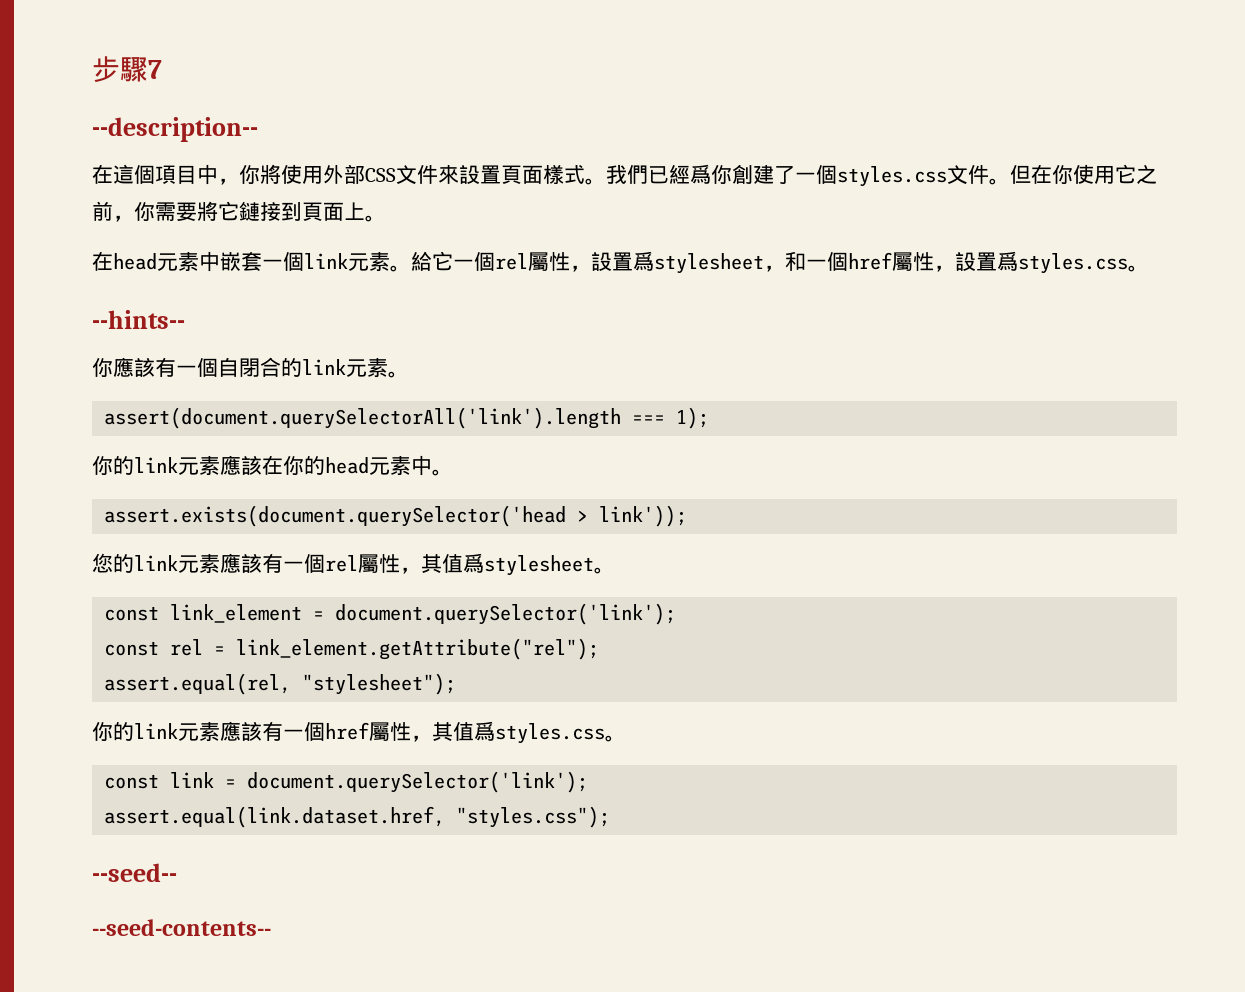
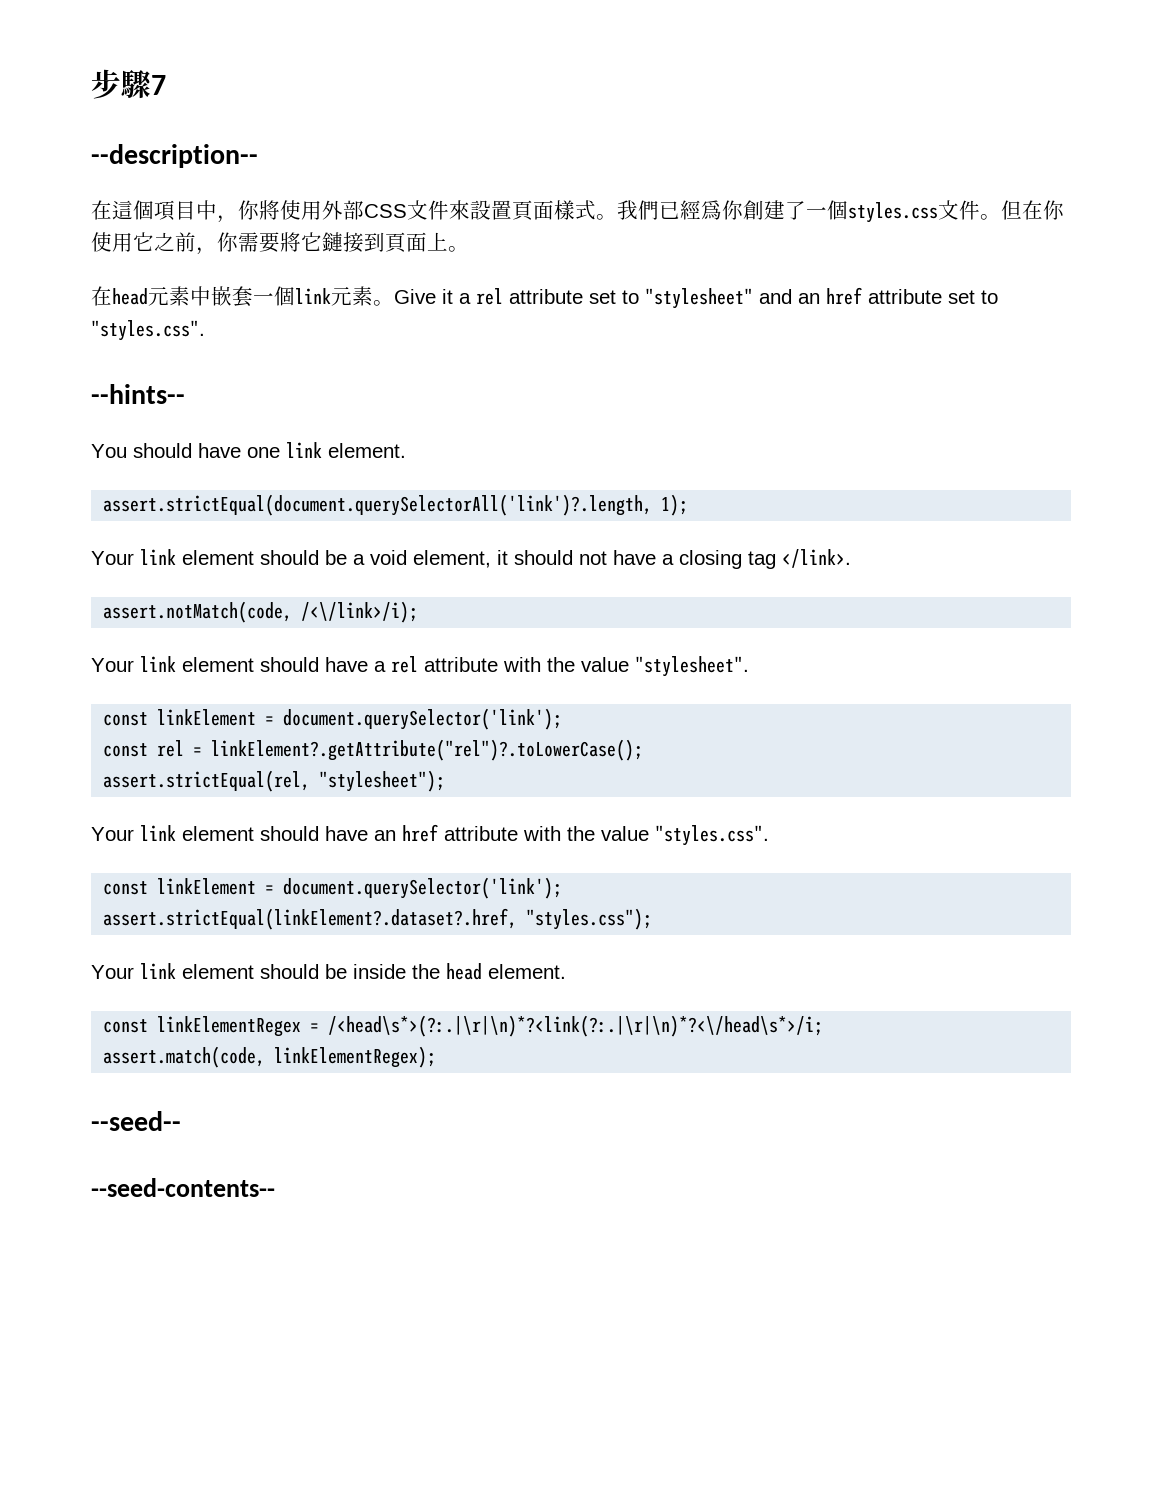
[411,251,1149,274] [92,310,185,329] [92,357,409,378] [104,407,710,429] [92,455,453,476] [104,505,688,527] [92,553,615,576] [104,604,303,623] 給它一個rel屬性，設置爲stylesheet，和一個href屬性，設置爲styles.css。 // --hints-- // 你應該有一個自閉合的link元素。 // assert(document.querySelectorAll('link').length === 1); // 你的link元素應該在你的head元素中。 // assert.exists(document.querySelector('head > link')); // 您的link元素應該有一個rel屬性，其值爲stylesheet。 // const link_element -> [394,287,998,309] [91,320,205,341] [91,384,185,404] [91,442,406,458] [103,494,689,516] [91,549,851,569] [103,601,419,623] [91,656,749,677] [103,709,257,726] Give it a rel attribute set to "stylesheet" and an href attribute set to "styles.css". // --hints-- // You should have one link element. // assert.strictEqual(document.querySelectorAll('link')?.length, 1); // Your link element should be a void element, it should not have a closing tag </link>. // assert.notMatch(code, /<\/link>/i); // Your link element should have a rel attribute with the value "stylesheet". // const linkElement
[236,638,600,660] [104,673,292,695] link_element.getAttribute("rel"); // assert.equal(rel, -> [211,739,644,761] [103,770,311,792] linkElement?.getAttribute("rel")?.toLowerCase(); // assert.strictEqual(rel,
[92,721,626,744] [104,771,589,793] [104,806,446,828] 你的link元素應該有一個href屬性，其值爲styles.css。 // const link = document.querySelector('link'); // assert.equal(link.dataset.href, -> [91,824,769,846] [103,877,563,899] [103,908,518,930] Your link element should have an href attribute with the value "styles.css". // const linkElement = document.querySelector('link'); // assert.strictEqual(linkElement?.dataset?.href,
(611, 817) none -> [91,963,566,980] [103,1015,824,1037] [103,1046,437,1068] // Your link element should be inside the head element. // const linkElementRegex = /<head\s*>(?:.|\r|\n)*?<link(?:.|\r|\n)*?<\/head\s*>/i; // assert.match(code, linkElementRegex);

